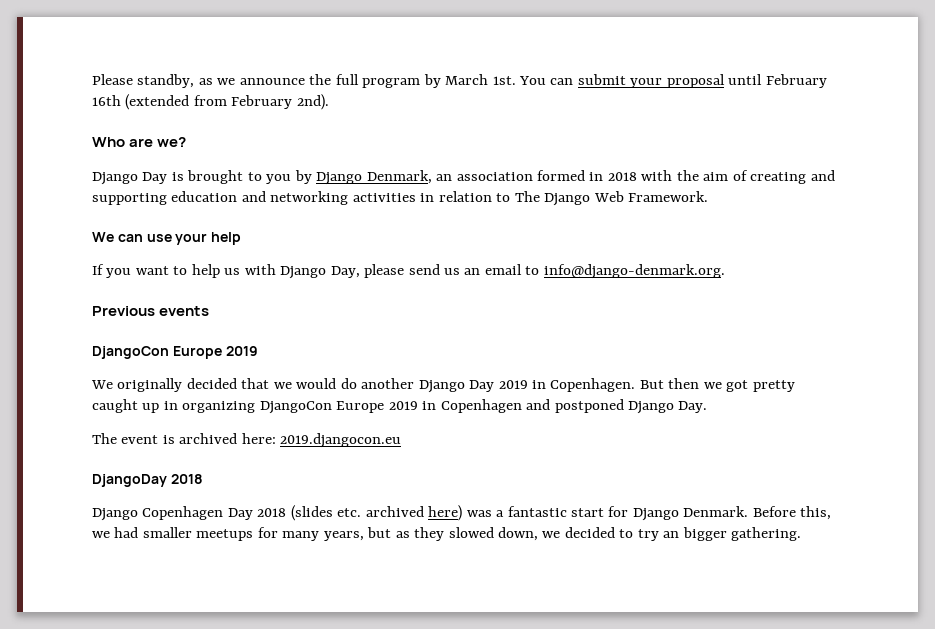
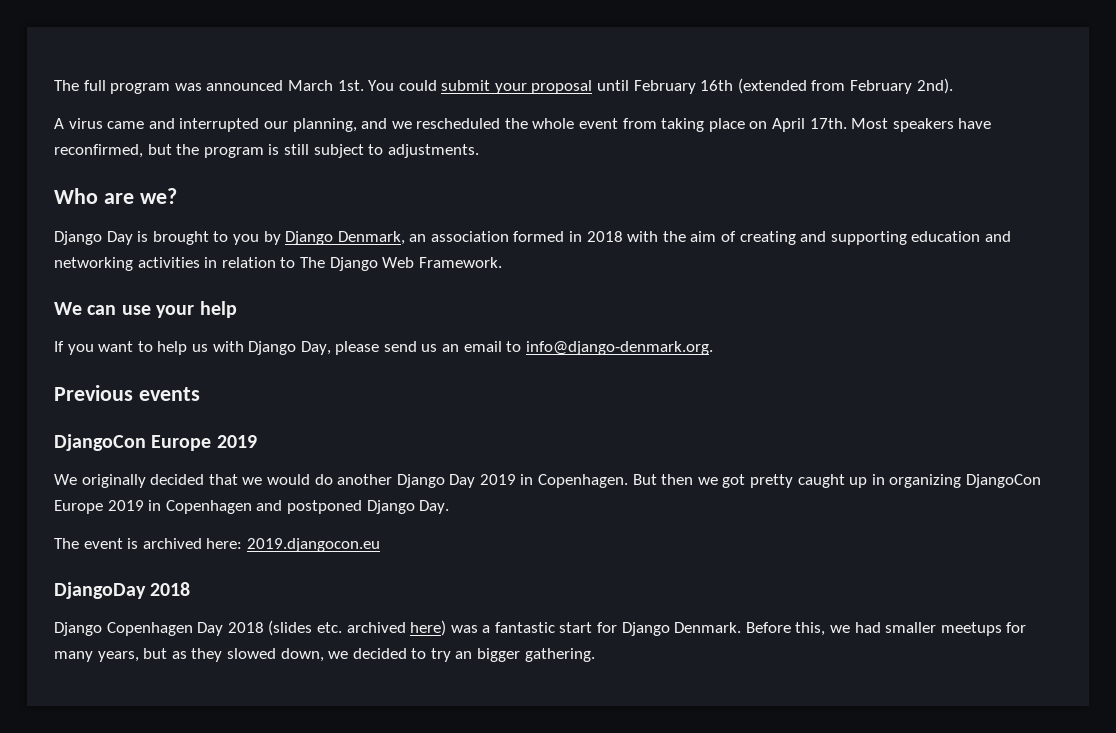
[92,74,441,88] Please standby, as we announce the full program by -> [54,80,284,94] The full program was announced
[550,78,574,85] can -> [398,80,437,91] could
(329, 102) none -> [54,118,992,132] [54,144,479,158] // A virus came and interrupted our planning, and we rescheduled the whole event from taking place on April 17th. Most speakers have reconfirmed, but the program is still subject to adjustments.

